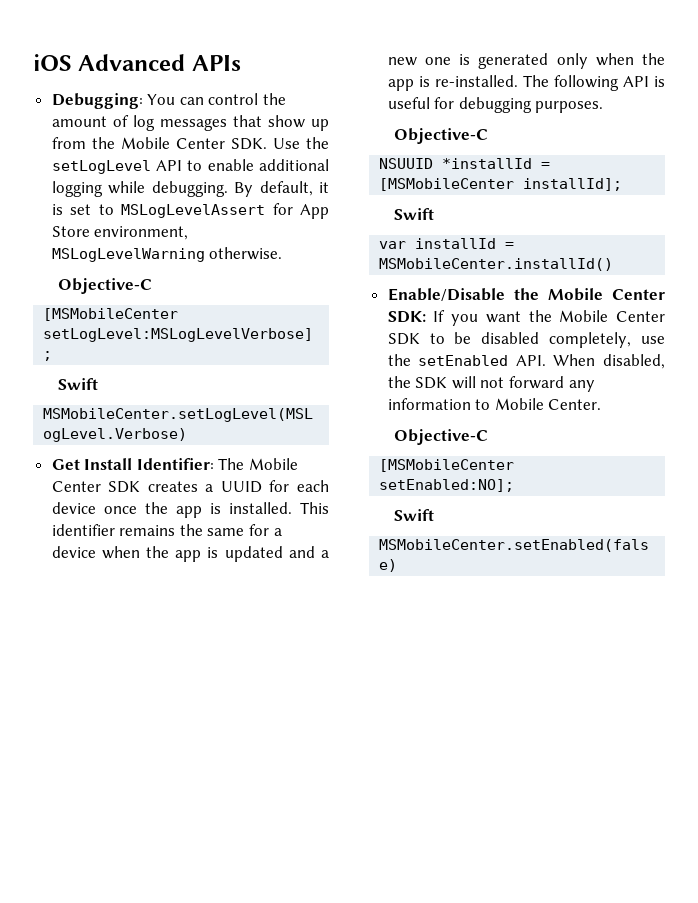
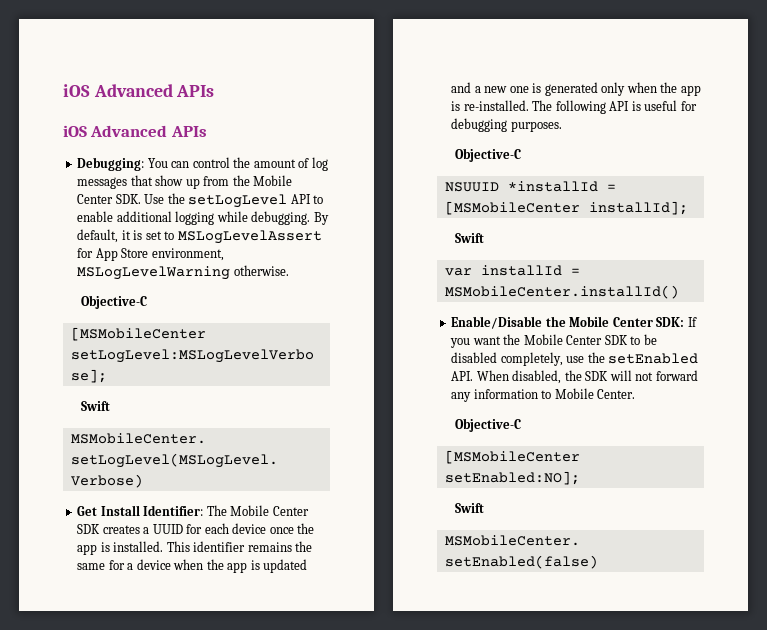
[33,54,241,71] iOS Advanced APIs -> [63,84,215,97] [63,125,207,137] iOS Advanced APIs // iOS Advanced APIs

